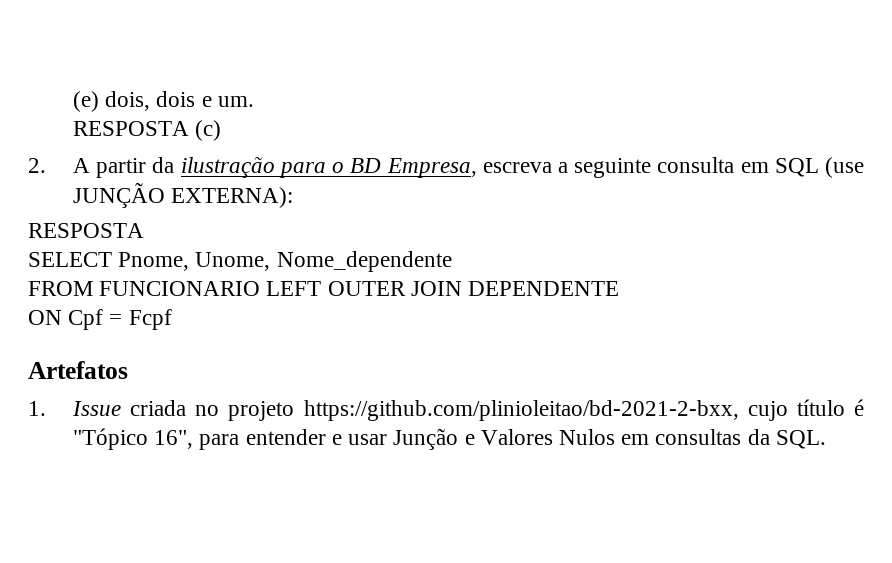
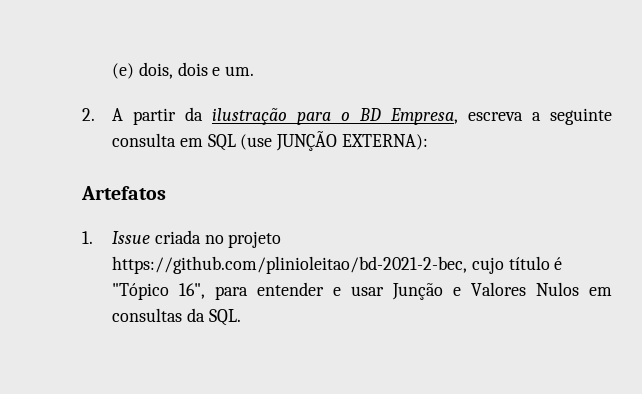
[73,120,222,141] // RESPOSTA (c) -> (255, 71) none
[28,223,144,238] [28,251,452,272] [28,281,620,296] [28,309,172,330] // RESPOSTA // SELECT Pnome, Unome, Nome_dependente // FROM FUNCIONARIO LEFT OUTER JOIN DEPENDENTE // ON Cpf = Fcpf -> (428, 142) none
[303,400,739,421] https://github.com/plinioleitao/bd-2021-2-bxx, -> [112,256,468,274] https://github.com/plinioleitao/bd-2021-2-bec,

